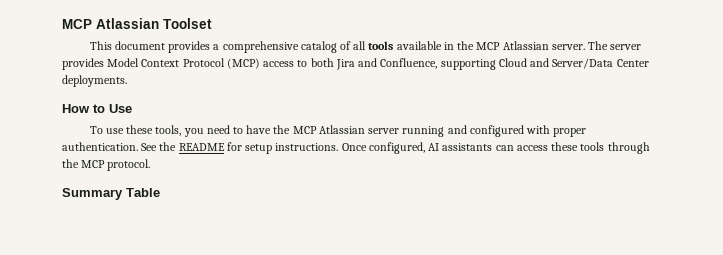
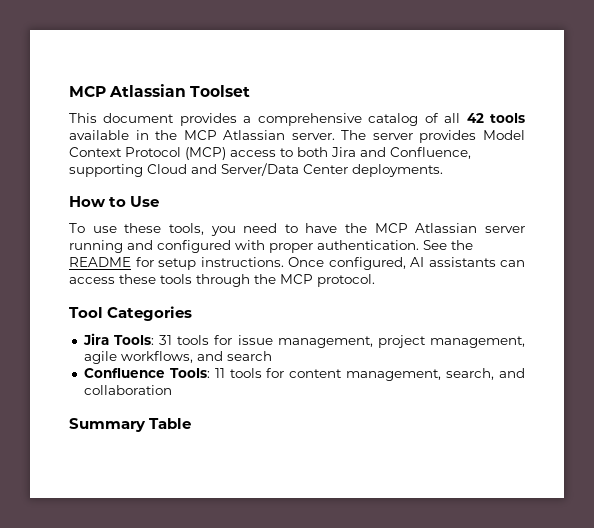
(367, 45) none -> [466,113,484,123] 42
(151, 165) none -> [69,306,193,321] [82,333,525,348] [83,351,272,364] [83,368,525,381] [83,385,172,395] // Tool Categories // Jira Tools: 31 tools for issue management, project management, agile workflows, and search // Confluence Tools: 11 tools for content management, search, and collaboration

